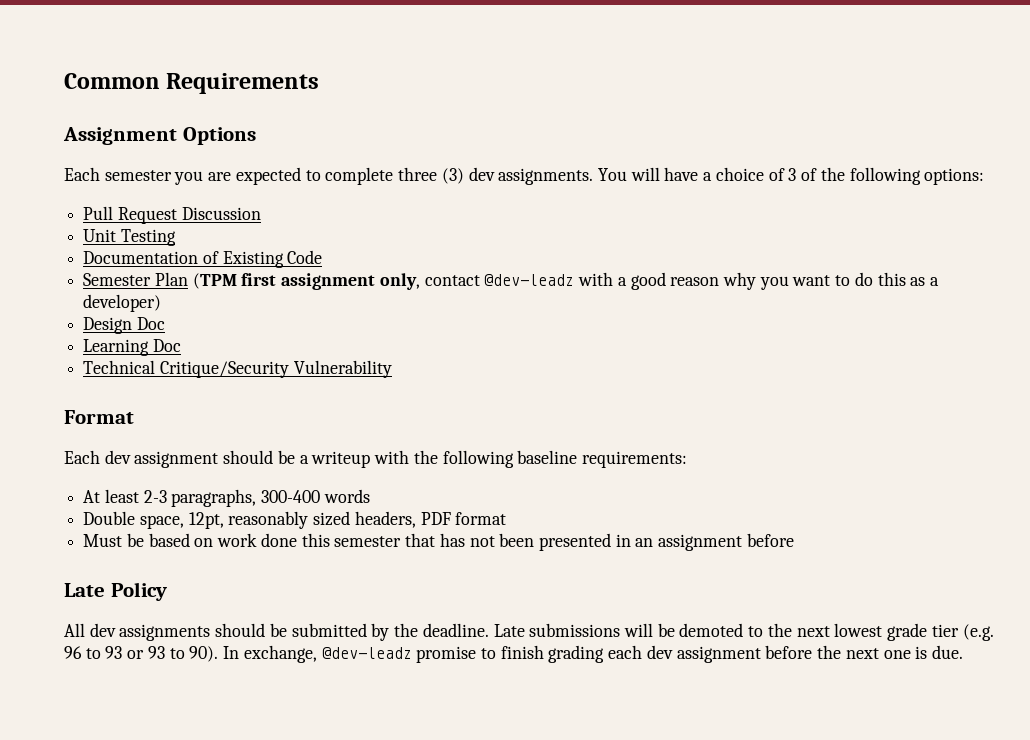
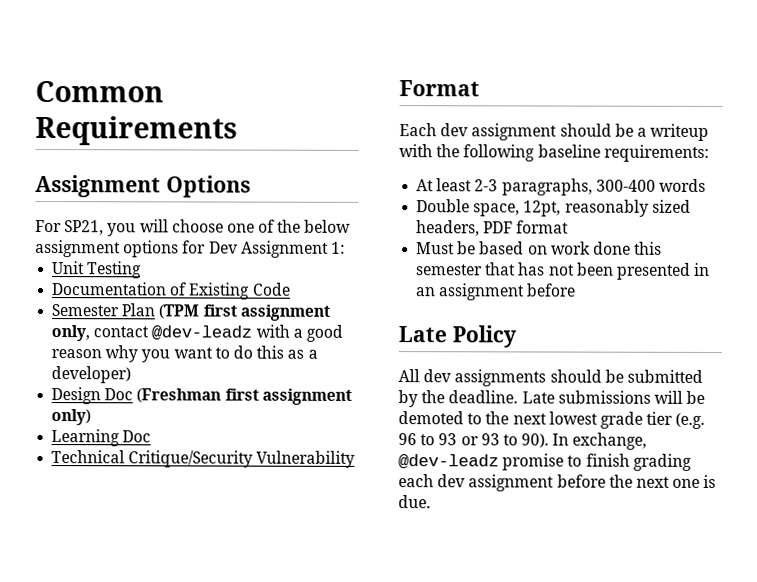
[64,167,985,185] [83,206,261,224] Each semester you are expected to complete three (3) dev assignments. You will have a choice of 3 of the following options: // Pull Request Discussion -> [35,219,352,237] [35,239,345,258] For SP21, you will choose one of the below assignment options for Dev Assignment 1:
(165, 323) none -> [136,388,352,405] [51,409,92,426] (Freshman first assignment only)

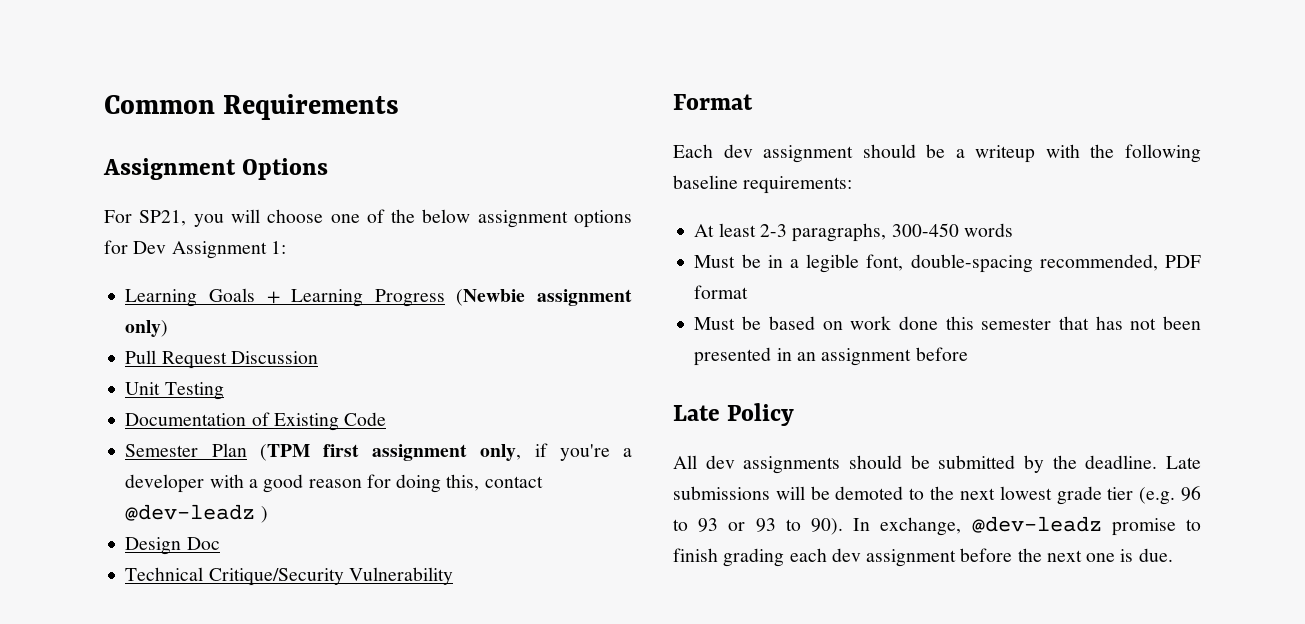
(345, 247) none -> [125,288,632,307] [125,320,169,337] [125,350,318,369] // Learning Goals + Learning Progress (Newbie assignment only) // Pull Request Discussion
[93,324,343,342] [51,345,318,363] [51,366,132,384] [51,387,352,405] [51,409,92,426] [51,429,121,447] contact @dev-leadz with a good reason why you want to do this as a developer) // Design Doc (Freshman first assignment only) // Learning -> [534,443,633,461] [125,474,543,493] [125,504,268,523] [125,537,182,555] if you're a developer with a good reason for doing this, contact @dev-leadz ) // Design
[595,179,656,192] 300-400 -> [891,223,959,237] 300-450
[416,199,691,217] [416,220,481,237] Double space, 12pt, reasonably sized headers, -> [694,254,1158,273] Must be in a legible font, double-spacing recommended,

